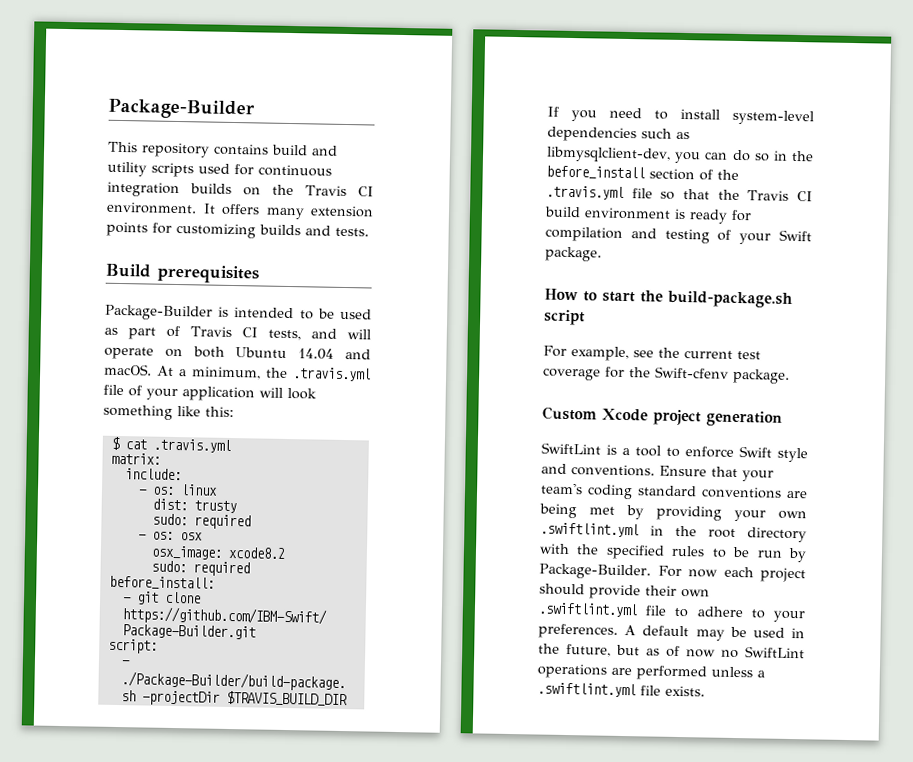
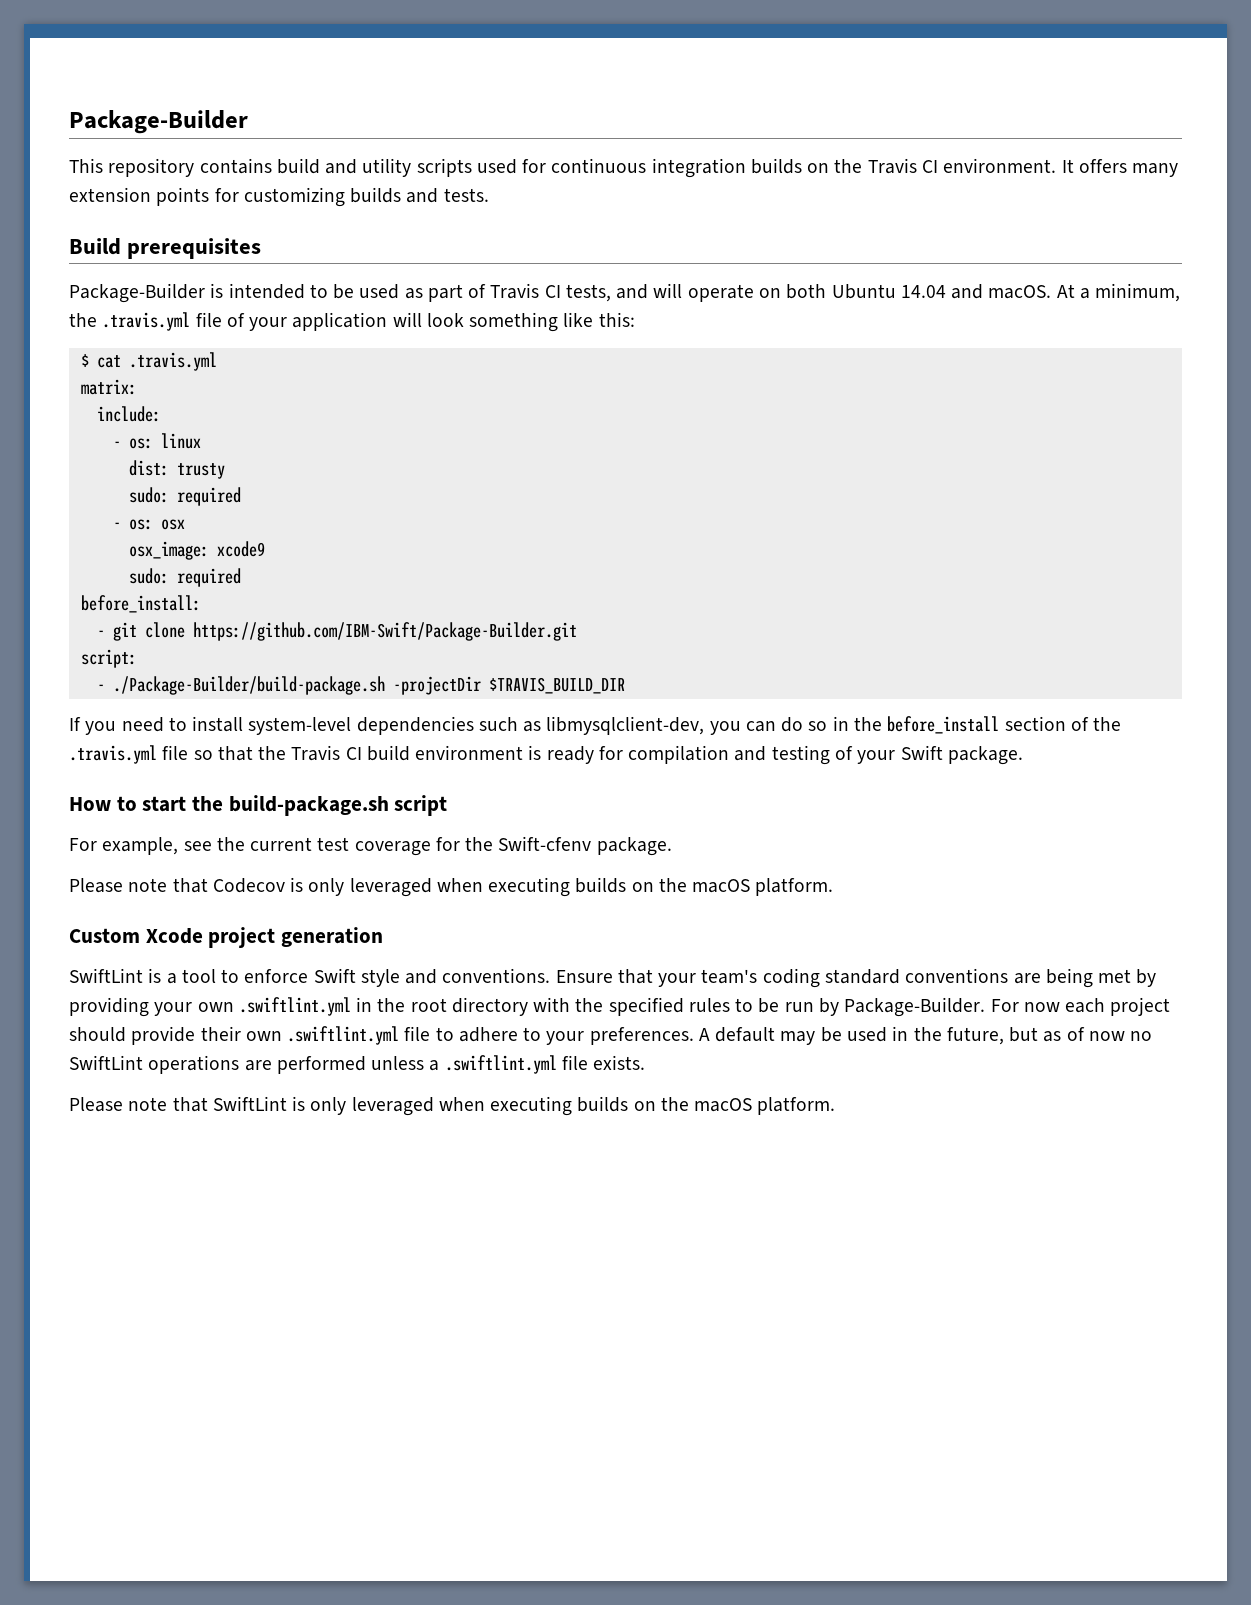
[227,546,286,559] xcode8.2 -> [216,541,265,557] xcode9
(790, 376) none -> [69,877,834,897] // Please note that Codecov is only leveraged when executing builds on the macOS platform.
(705, 691) none -> [69,1096,836,1116] // Please note that SwiftLint is only leveraged when executing builds on the macOS platform.

